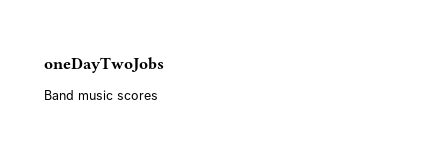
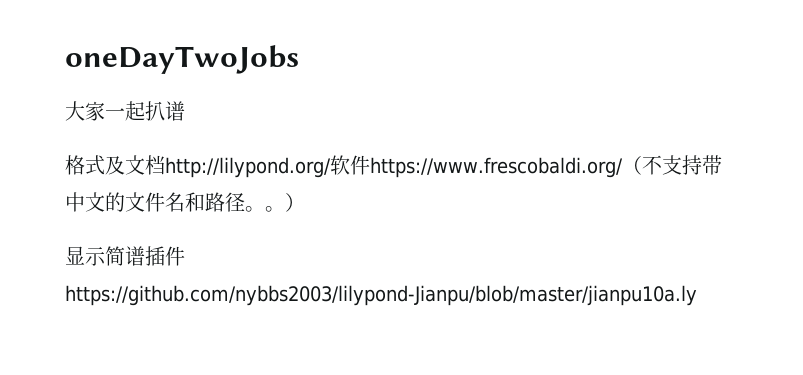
[44,90,158,100] Band music scores -> [65,101,185,121] [65,155,722,178] [65,192,305,212] [65,246,185,266] [65,285,697,306] 大家一起扒谱 // 格式及文档http://lilypond.org/软件https://www.frescobaldi.org/（不支持带中文的文件名和路径。。） // 显示简谱插件https://github.com/nybbs2003/lilypond-Jianpu/blob/master/jianpu10a.ly

